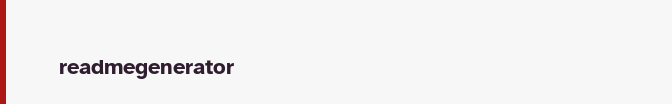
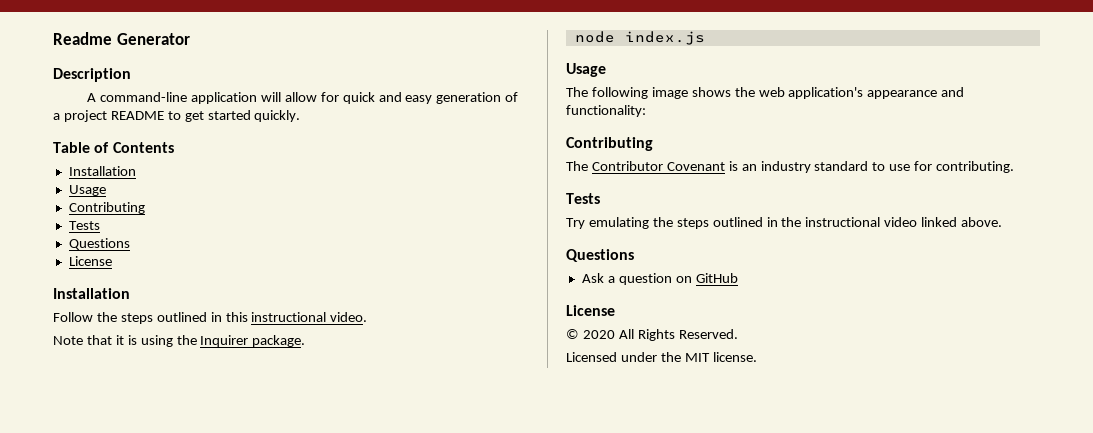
[59,60,234,79] readmegenerator -> [53,32,190,45] [53,68,131,82] [87,92,519,104] [53,110,301,122] [53,142,174,153] [68,166,136,176] [68,185,106,196] [68,202,145,214] [68,221,100,230] [68,238,130,250] [68,256,112,266] [53,288,130,299] [53,312,368,324] [53,335,306,347] [574,31,705,45] [566,63,606,77] [566,87,965,99] [566,105,646,117] [566,137,653,151] [566,161,1015,173] [566,193,600,204] [566,217,1003,229] [566,249,634,262] [581,273,738,285] [566,305,615,316] [566,329,738,341] [566,352,757,362] Readme Generator // Description // A command-line application will allow for quick and easy generation of a project README to get started quickly. // Table of Contents // Installation // Usage // Contributing // Tests // Questions // License // Installation // Follow the steps outlined in this instructional video. // Note that it is using the Inquirer package. // node index.js // Usage // The following image shows the web application's appearance and functionality: // Contributing // The Contributor Covenant is an industry standard to use for contributing. // Tests // Try emulating the steps outlined in the instructional video linked above. // Questions // Ask a question on GitHub // License // © 2020 All Rights Reserved. // Licensed under the MIT license.

